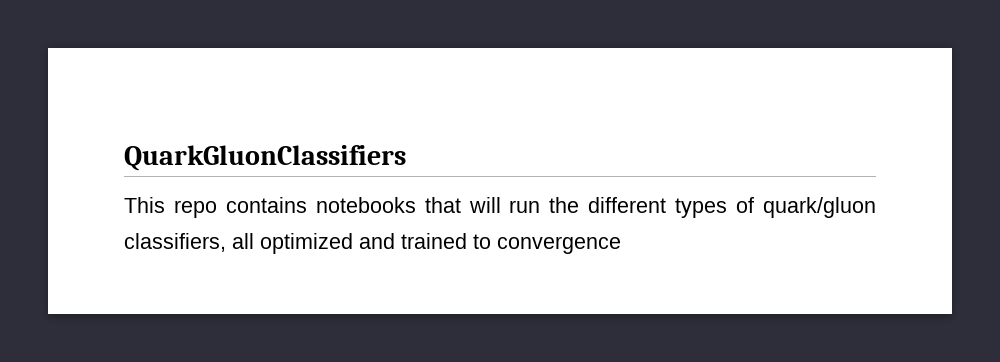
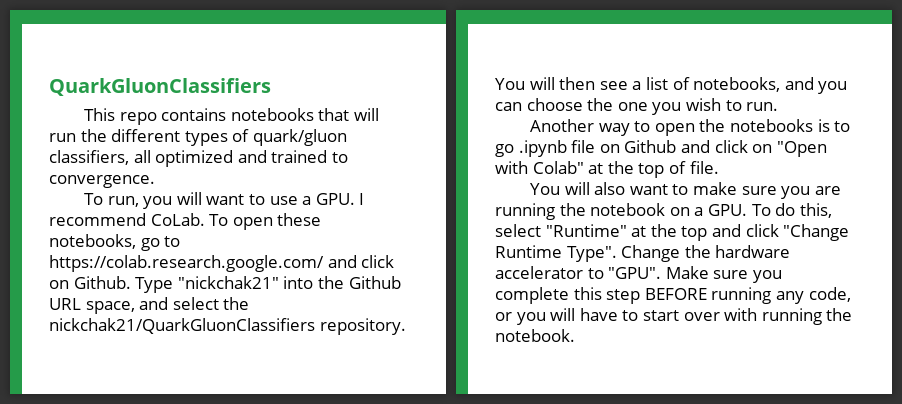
[497,236,621,254] convergence -> [49,175,155,188] [83,192,365,209] [49,213,322,230] [49,234,181,251] [49,255,395,272] [49,276,401,293] [49,297,250,314] [49,318,406,335] [495,77,848,94] [495,98,779,115] [529,119,851,136] [495,140,827,157] [495,161,719,178] [529,182,841,199] [495,203,832,220] [495,224,850,241] [495,245,791,262] [495,266,782,283] [495,287,851,304] [495,308,853,325] [495,329,575,342] convergence. // To run, you will want to use a GPU. I recommend CoLab. To open these notebooks, go to https://colab.research.google.com/ and click on Github. Type "nickchak21" into the Github URL space, and select the nickchak21/QuarkGluonClassifiers repository. You will then see a list of notebooks, and you can choose the one you wish to run. // Another way to open the notebooks is to go .ipynb file on Github and click on "Open with Colab" at the top of file. // You will also want to make sure you are running the notebook on a GPU. To do this, select "Runtime" at the top and click "Change Runtime Type". Change the hardware accelerator to "GPU". Make sure you complete this step BEFORE running any code, or you will have to start over with running the notebook.

